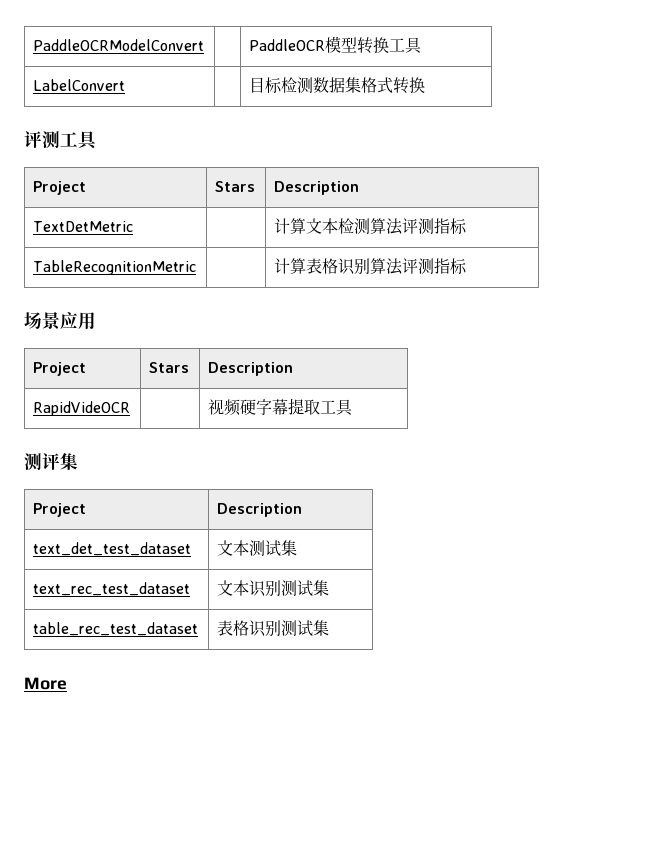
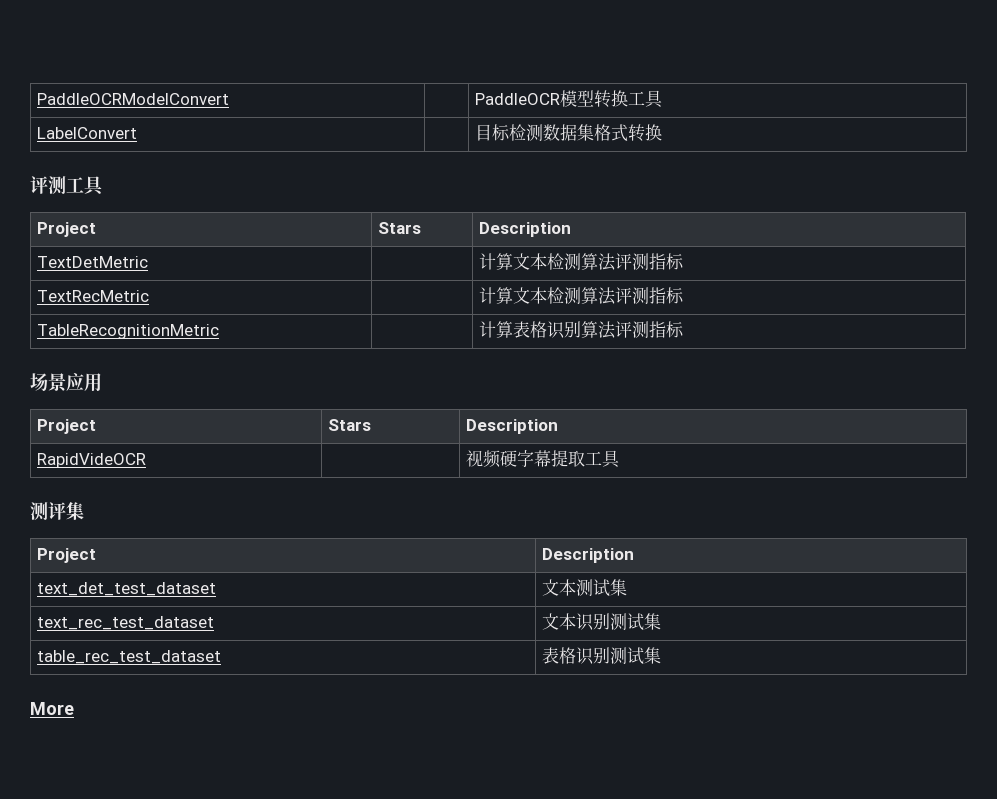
(468, 226) none -> [37,290,150,302] [479,287,685,305] // TextRecMetric | | 计算文本检测算法评测指标

